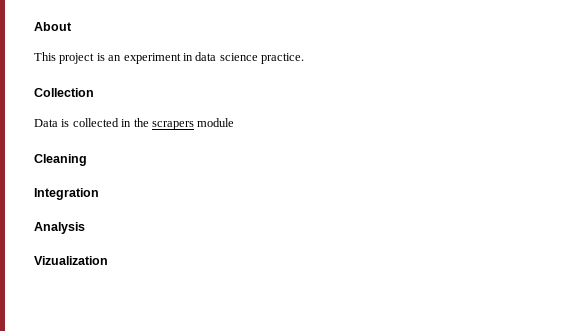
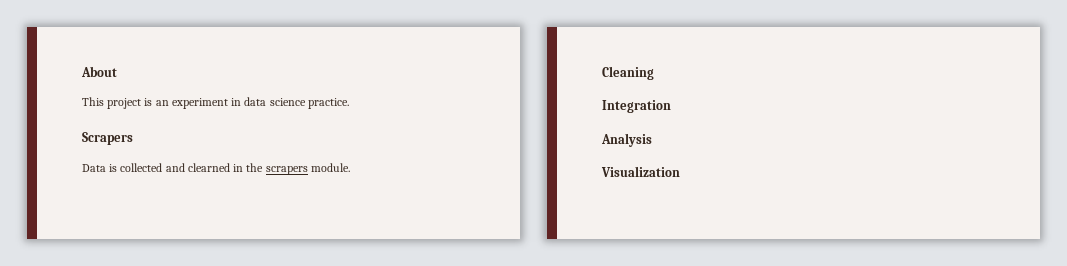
[34,88,94,97] Collection -> [82,132,133,145] Scrapers
(119, 122) none -> [165,163,230,172] and clearned
[197,118,235,127] module -> [310,163,350,172] module.
[34,256,108,265] Vizualization -> [601,166,680,177] Visualization

